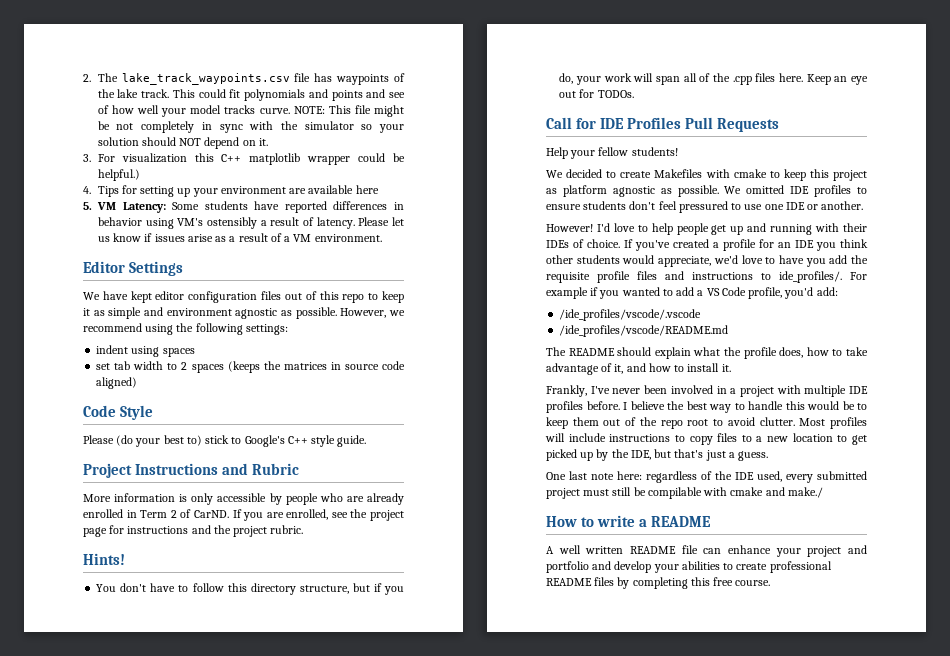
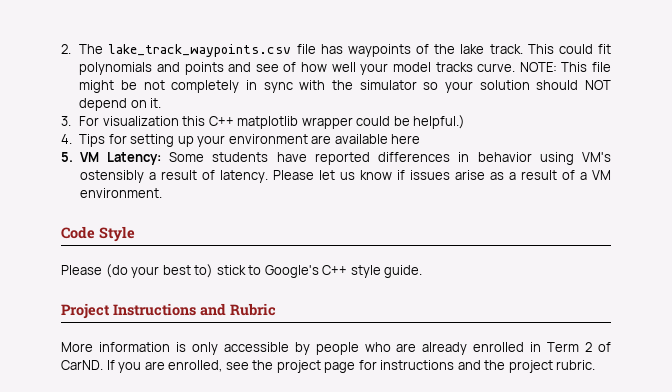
[83,261,184,276] [83,291,404,303] [83,307,405,319] [83,323,288,335] [96,345,195,357] [96,361,405,373] [96,377,138,389] // Editor Settings // We have kept editor configuration files out of this repo to keep it as simple and environment agnostic as possible. However, we recommend using the following settings: // indent using spaces // set tab width to 2 spaces (keeps the matrices in source code aligned) -> (162, 193) none
[83,553,125,565] [96,583,404,595] [559,73,868,85] [559,89,634,98] [546,117,780,132] [546,147,678,159] [546,169,867,181] [546,185,867,197] [546,201,864,213] [546,223,867,235] [546,239,868,251] [546,255,868,267] [546,271,867,283] [546,287,838,299] [559,309,702,321] [559,325,729,337] [546,347,868,359] [546,363,731,375] [546,385,868,397] [546,401,867,413] [546,417,867,429] [545,433,867,445] [546,449,769,461] [546,471,867,483] [546,487,823,499] [546,515,712,527] [546,545,867,557] [546,561,832,573] [546,577,771,589] // Hints! // You don't have to follow this directory structure, but if you do, your work will span all of the .cpp files here. Keep an eye out for TODOs. // Call for IDE Profiles Pull Requests // Help your fellow students! // We decided to create Makefiles with cmake to keep this project as platform agnostic as possible. We omitted IDE profiles to ensure students don't feel pressured to use one IDE or another. // However! I'd love to help people get up and running with their IDEs of choice. If you've created a profile for an IDE you think other students would appreciate, we'd love to have you add the requisite profile files and instructions to ide_profiles/. For example if you wanted to add a VS Code profile, you'd add: // /ide_profiles/vscode/.vscode // /ide_profiles/vscode/README.md // The README should explain what the profile does, how to take advantage of it, and how to install it. // Frankly, I've never been involved in a project with multiple IDE profiles before. I believe the best way to handle this would be to keep them out of the repo root to avoid clutter. Most profiles will include instructions to copy files to a new location to get picked up by the IDE, but that's just a guess. // One last note here: regardless of the IDE used, every submitted project must still be compilable with cmake and make./ // How to write a README // A well written README file can enhance your project and portfolio and develop your abilities to create professional README files by completing this free course. -> (596, 365) none

